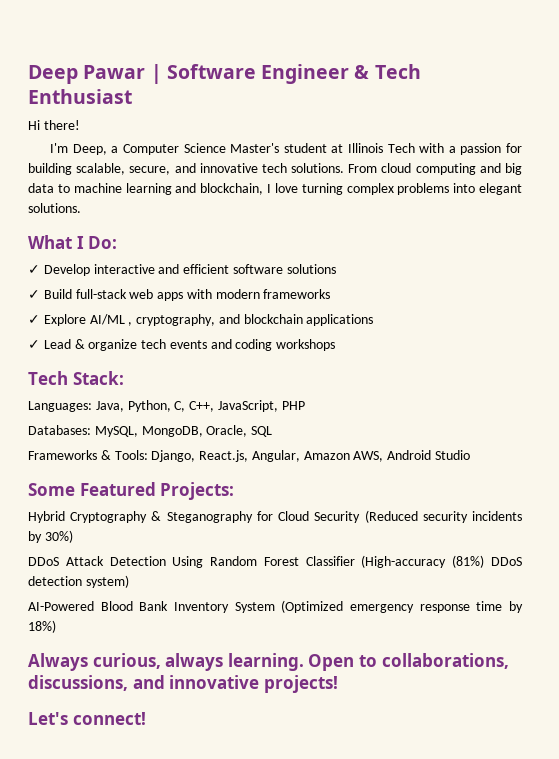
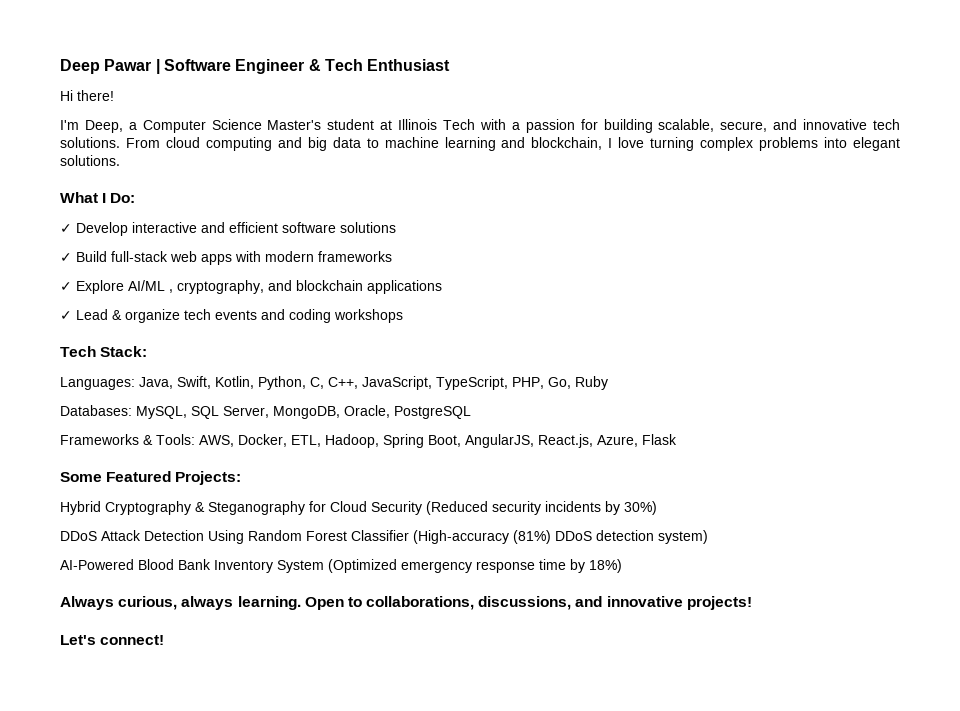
(124, 406) none -> [177,376,254,389] Swift, Kotlin,
[281,401,305,410] PHP -> [436,376,608,390] TypeScript, PHP, Go, Ruby
(138, 431) none -> [191,406,269,419] SQL Server,
[251,426,273,437] SQL -> [394,406,471,419] PostgreSQL
[151,450,471,462] Django, React.js, Angular, Amazon AWS, Android Studio -> [199,434,677,448] AWS, Docker, ETL, Hadoop, Spring Boot, AngularJS, React.js, Azure, Flask

